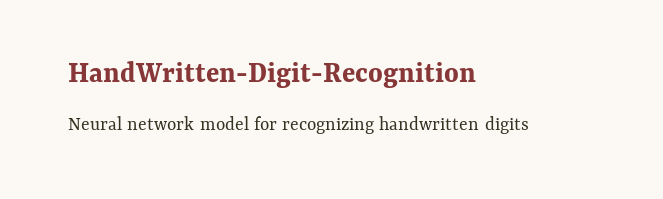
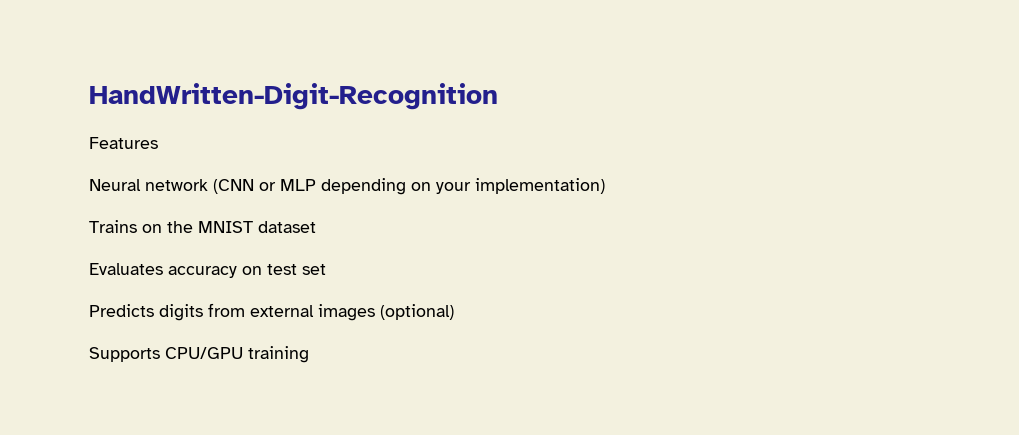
(476, 74) none -> [89,137,158,149] // Features
[199,116,529,134] model for recognizing handwritten digits -> [213,178,605,195] [89,220,316,233] [89,263,326,278] [89,303,454,321] [89,346,309,363] (CNN or MLP depending on your implementation) // Trains on the MNIST dataset // Evaluates accuracy on test set // Predicts digits from external images (optional) // Supports CPU/GPU training

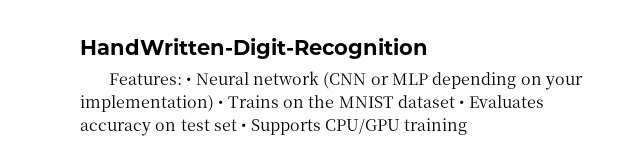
[89,137,158,149] Features // -> [109,73,192,85] Features: •
(605, 186) // -> [218,100,224,108] •
(316, 227) // -> [459,100,465,108] •
[89,303,454,321] // Predicts digits from external images (optional) // -> [241,123,247,131] •

